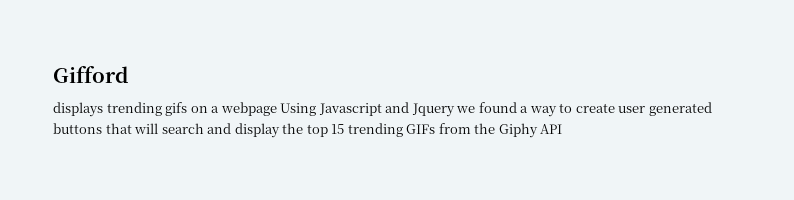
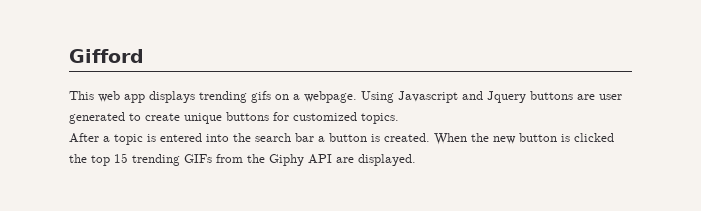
(128, 74) none -> [69,91,145,103] This web app
[220,102,277,116] webpage -> [304,91,357,103] webpage.
[456,102,712,117] [53,123,280,138] we found a way to create user generated buttons that will search and display -> [530,91,622,100] [69,112,399,124] [69,133,614,145] buttons are user generated to create unique buttons for customized topics. // After a topic is entered into the search bar a button is created. When the new button is clicked
(563, 129) none -> [336,154,416,166] are displayed.

